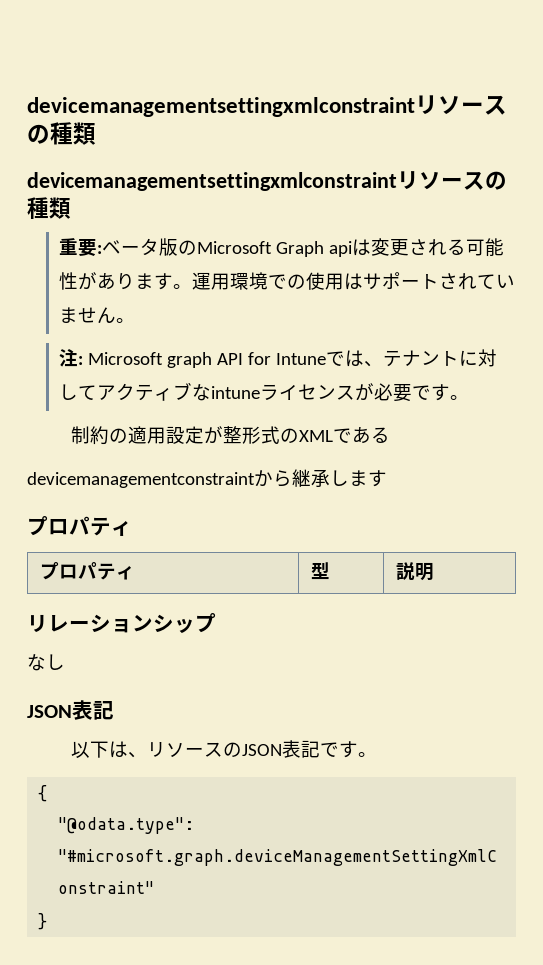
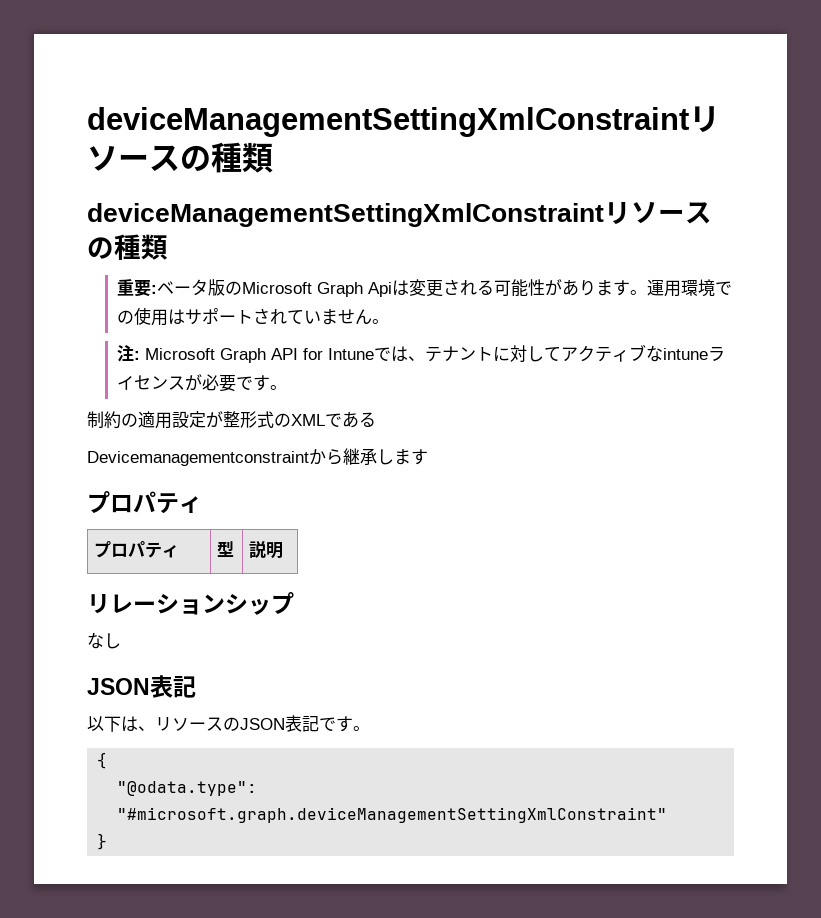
[27,95,507,117] [27,122,96,145] [27,172,397,191] devicemanagementsettingxmlconstraintリソースの種類 // devicemanagementsettingxmlconstraint -> [87,106,720,137] [87,142,273,173] [87,203,604,227] deviceManagementSettingXmlConstraintリソースの種類 // deviceManagementSettingXmlConstraint
[329,241,353,257] api -> [367,282,392,297] Api
[167,352,213,368] graph -> [219,348,266,363] Graph
[27,472,255,488] devicemanagementconstraint -> [87,451,309,466] Devicemanagementconstraint

